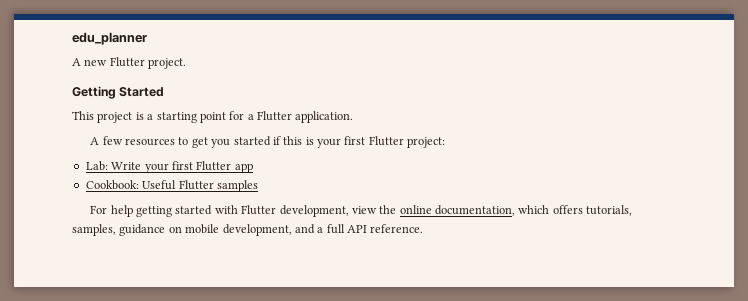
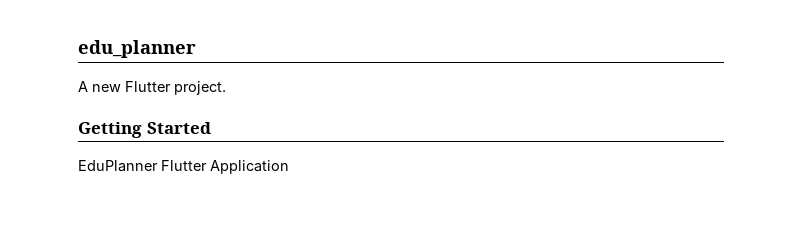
[72,111,354,123] [90,136,446,148] [85,161,253,173] [85,180,258,192] [90,205,633,217] [72,224,424,236] This project is a starting point for a Flutter application. // A few resources to get you started if this is your first Flutter project: // Lab: Write your first Flutter app // Cookbook: Useful Flutter samples // For help getting started with Flutter development, view the online documentation, which offers tutorials, samples, guidance on mobile development, and a full API reference. -> [78,160,289,174] EduPlanner Flutter Application

